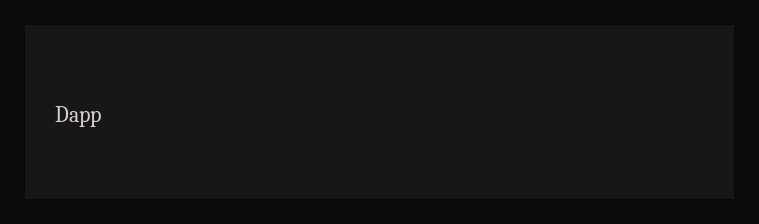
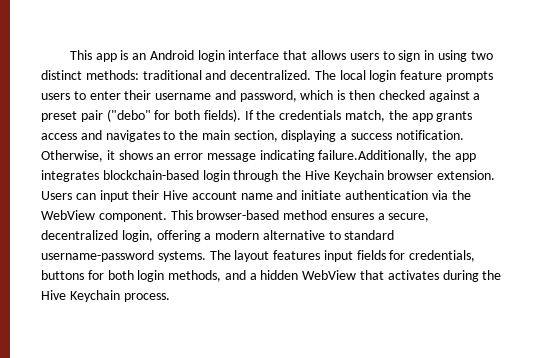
[55,106,101,127] Dapp -> [69,50,493,62] [41,70,494,82] [41,90,481,102] [41,109,473,122] [41,130,464,142] [41,150,477,162] [41,170,496,182] [41,190,471,202] [41,210,430,222] [41,230,395,242] [41,250,476,262] [41,270,502,282] [41,290,170,302] This app is an Android login interface that allows users to sign in using two distinct methods: traditional and decentralized. The local login feature prompts users to enter their username and password, which is then checked against a preset pair ("debo" for both fields). If the credentials match, the app grants access and navigates to the main section, displaying a success notification. Otherwise, it shows an error message indicating failure.Additionally, the app integrates blockchain-based login through the Hive Keychain browser extension. Users can input their Hive account name and initiate authentication via the WebView component. This browser-based method ensures a secure, decentralized login, offering a modern alternative to standard username-password systems. The layout features input fields for credentials, buttons for both login methods, and a hidden WebView that activates during the Hive Keychain process.

